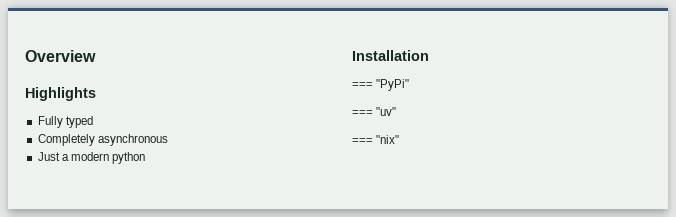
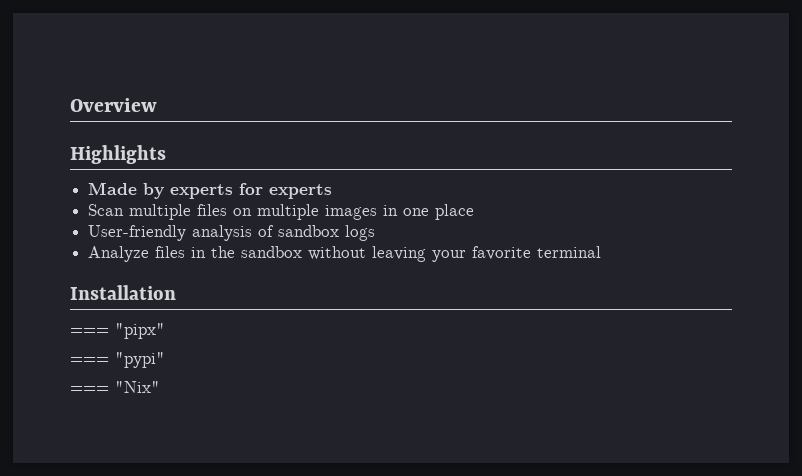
[37,116,93,128] [37,134,168,146] [37,152,145,164] Fully typed // Completely asynchronous // Just a modern python -> [88,182,333,199] [88,204,475,220] [88,225,376,241] [88,246,602,262] Made by experts for experts // Scan multiple files on multiple images in one place // User-friendly analysis of sandbox logs // Analyze files in the sandbox without leaving your favorite terminal
[376,79,410,91] [352,107,397,116] [352,135,400,144] "PyPi" // === "uv" // === "nix" -> [115,323,165,339] [70,352,165,368] [70,381,160,393] "pipx" // === "pypi" // === "Nix"

